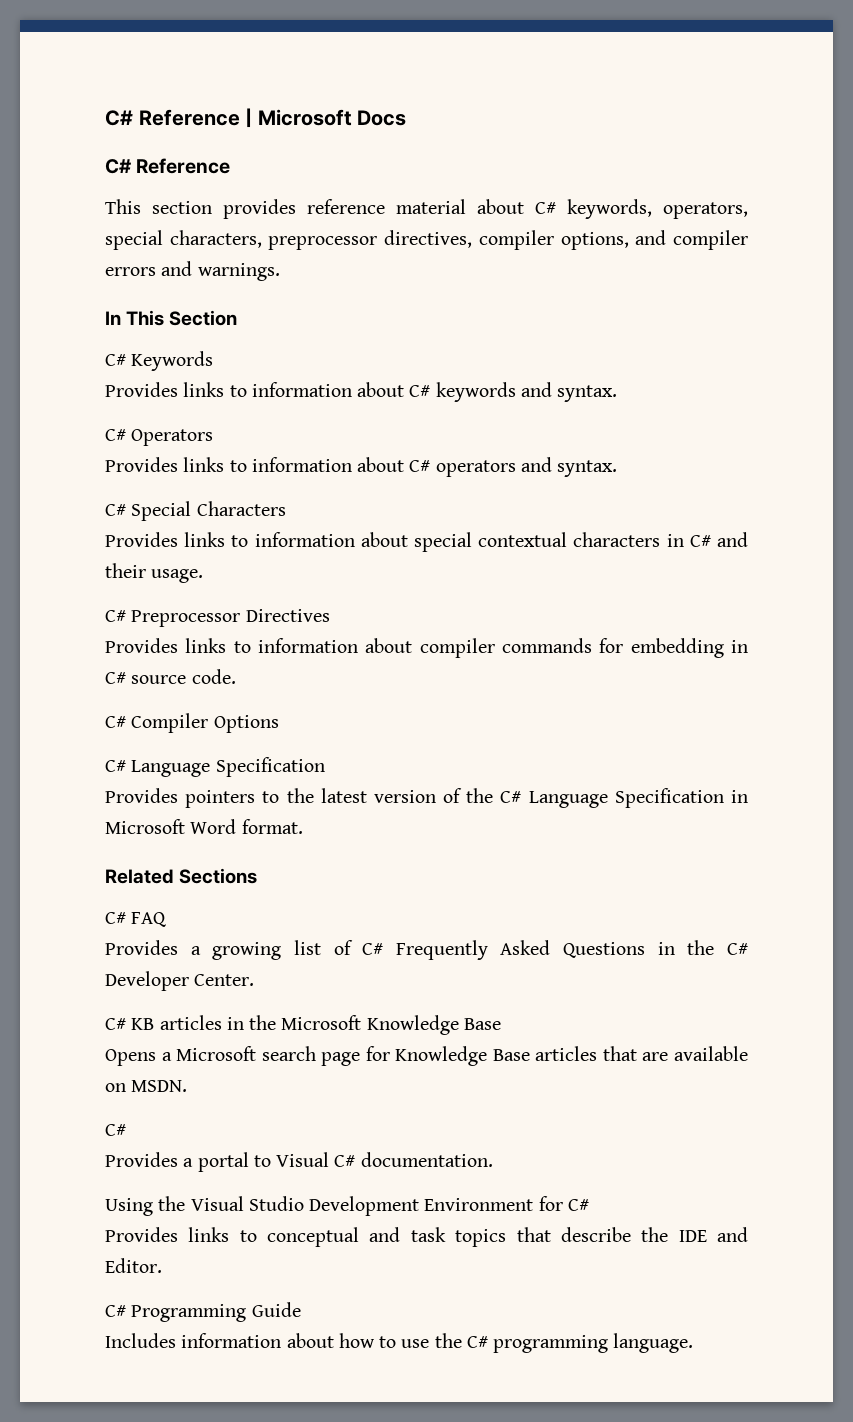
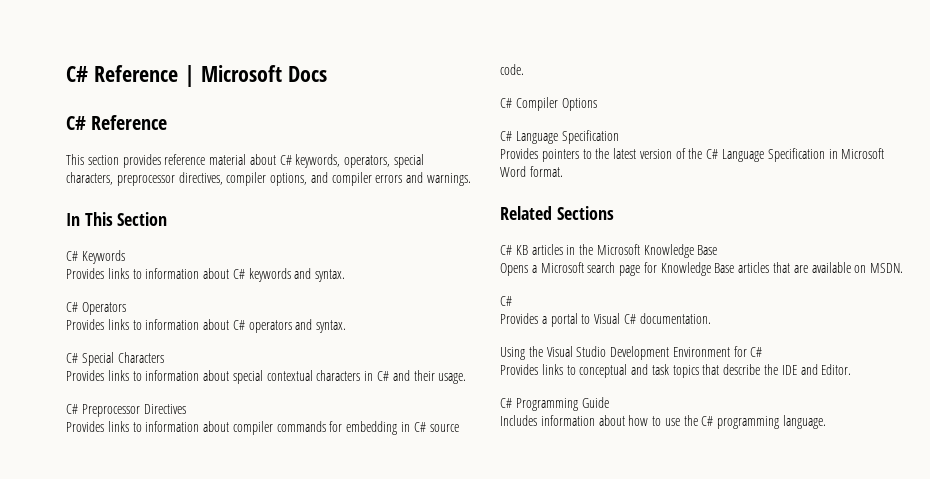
[105,912,167,927] [105,940,748,960] [105,971,255,991] // C# FAQ // Provides a growing list of C# Frequently Asked Questions in the C# Developer Center. -> (614, 213) none

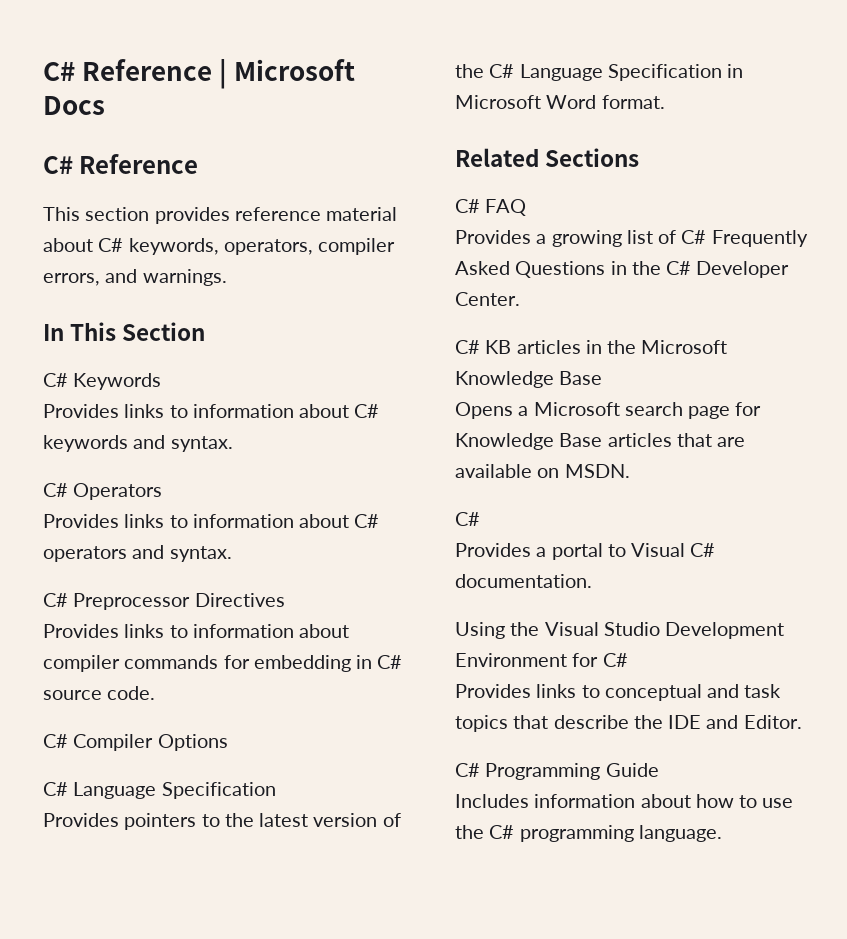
[394,154,425,168] [66,172,403,186] special characters, preprocessor directives, compiler options, and compiler errors -> [318,238,396,255] [43,273,100,286] compiler errors,
[66,352,164,366] [66,370,467,384] // C# Special Characters // Provides links to information about special contextual characters in C# and their usage. -> (232, 554) none
(614, 213) none -> [455,199,527,216] [455,230,808,247] [455,261,790,278] [455,292,520,306] // C# FAQ // Provides a growing list of C# Frequently Asked Questions in the C# Developer Center.

